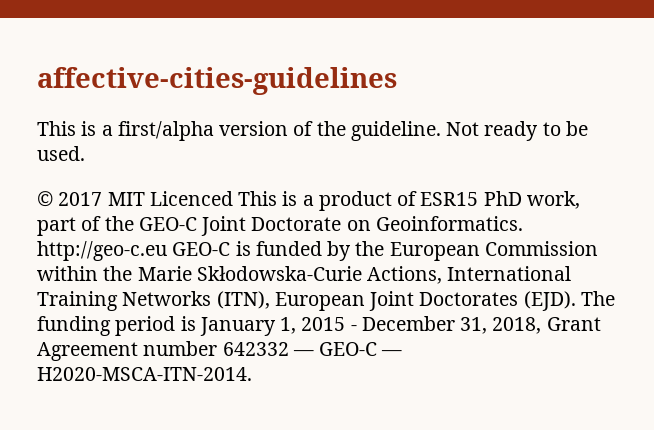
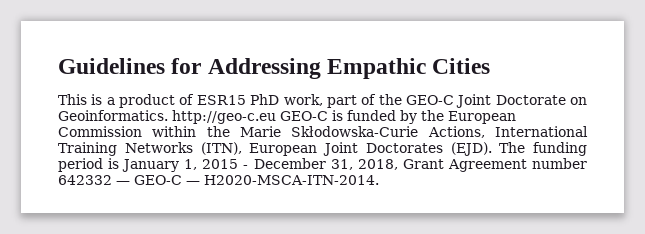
[37,67,397,95] [37,121,588,141] [37,146,85,161] [37,191,233,207] affective-cities-guidelines // This is a first/alpha version of the guideline. Not ready to be used. // © 2017 MIT Licenced -> [58,58,491,79] Guidelines for Addressing Empathic Cities //

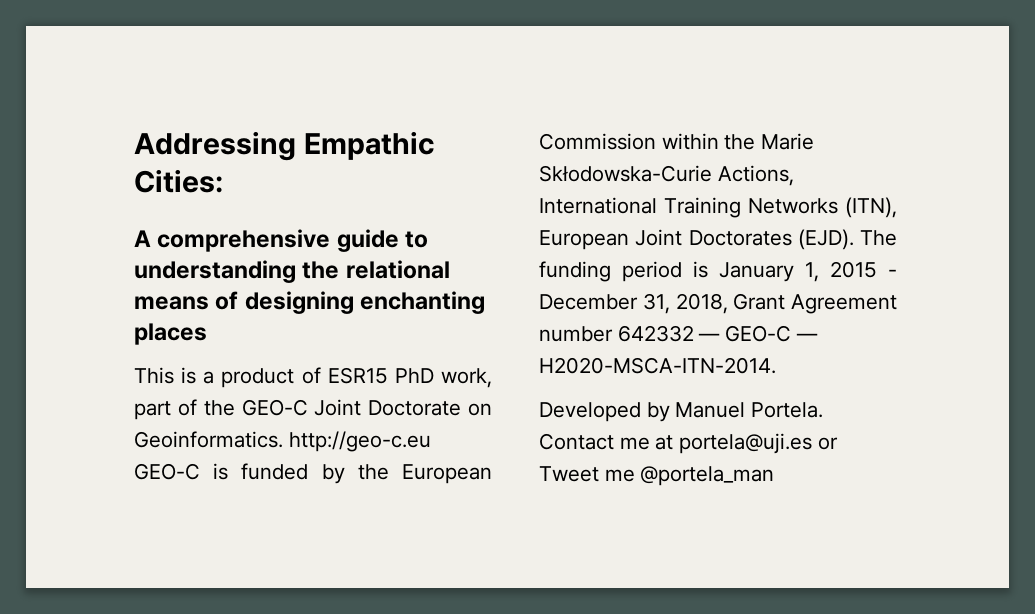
[58,58,491,79] Guidelines for Addressing Empathic Cities -> [134,131,435,161] [134,169,223,193] [134,229,429,252] [134,260,450,283] [134,291,486,314] [134,323,207,345] Addressing Empathic Cities: // A comprehensive guide to understanding the relational means of designing enchanting places
(379, 180) none -> [539,402,824,422] [539,433,838,454] [539,466,775,486] // Developed by Manuel Portela. Contact me at portela@uji.es or Tweet me @portela_man

